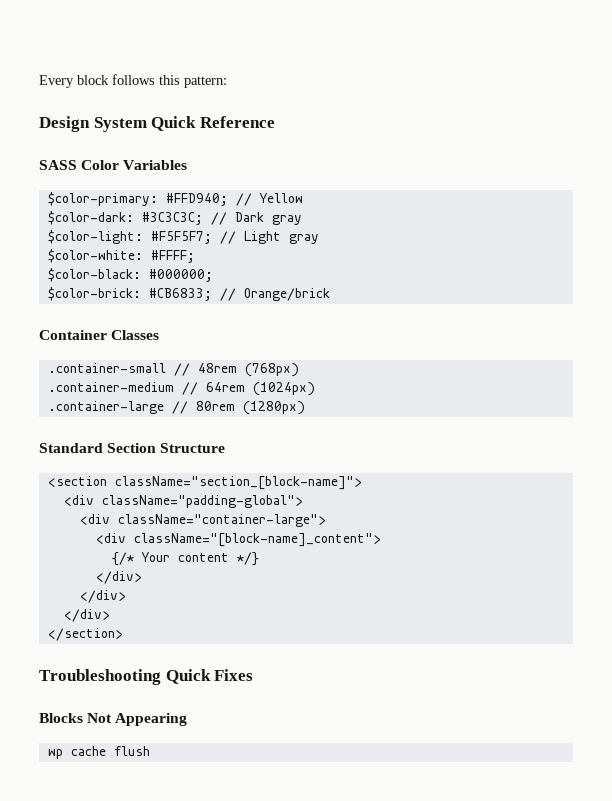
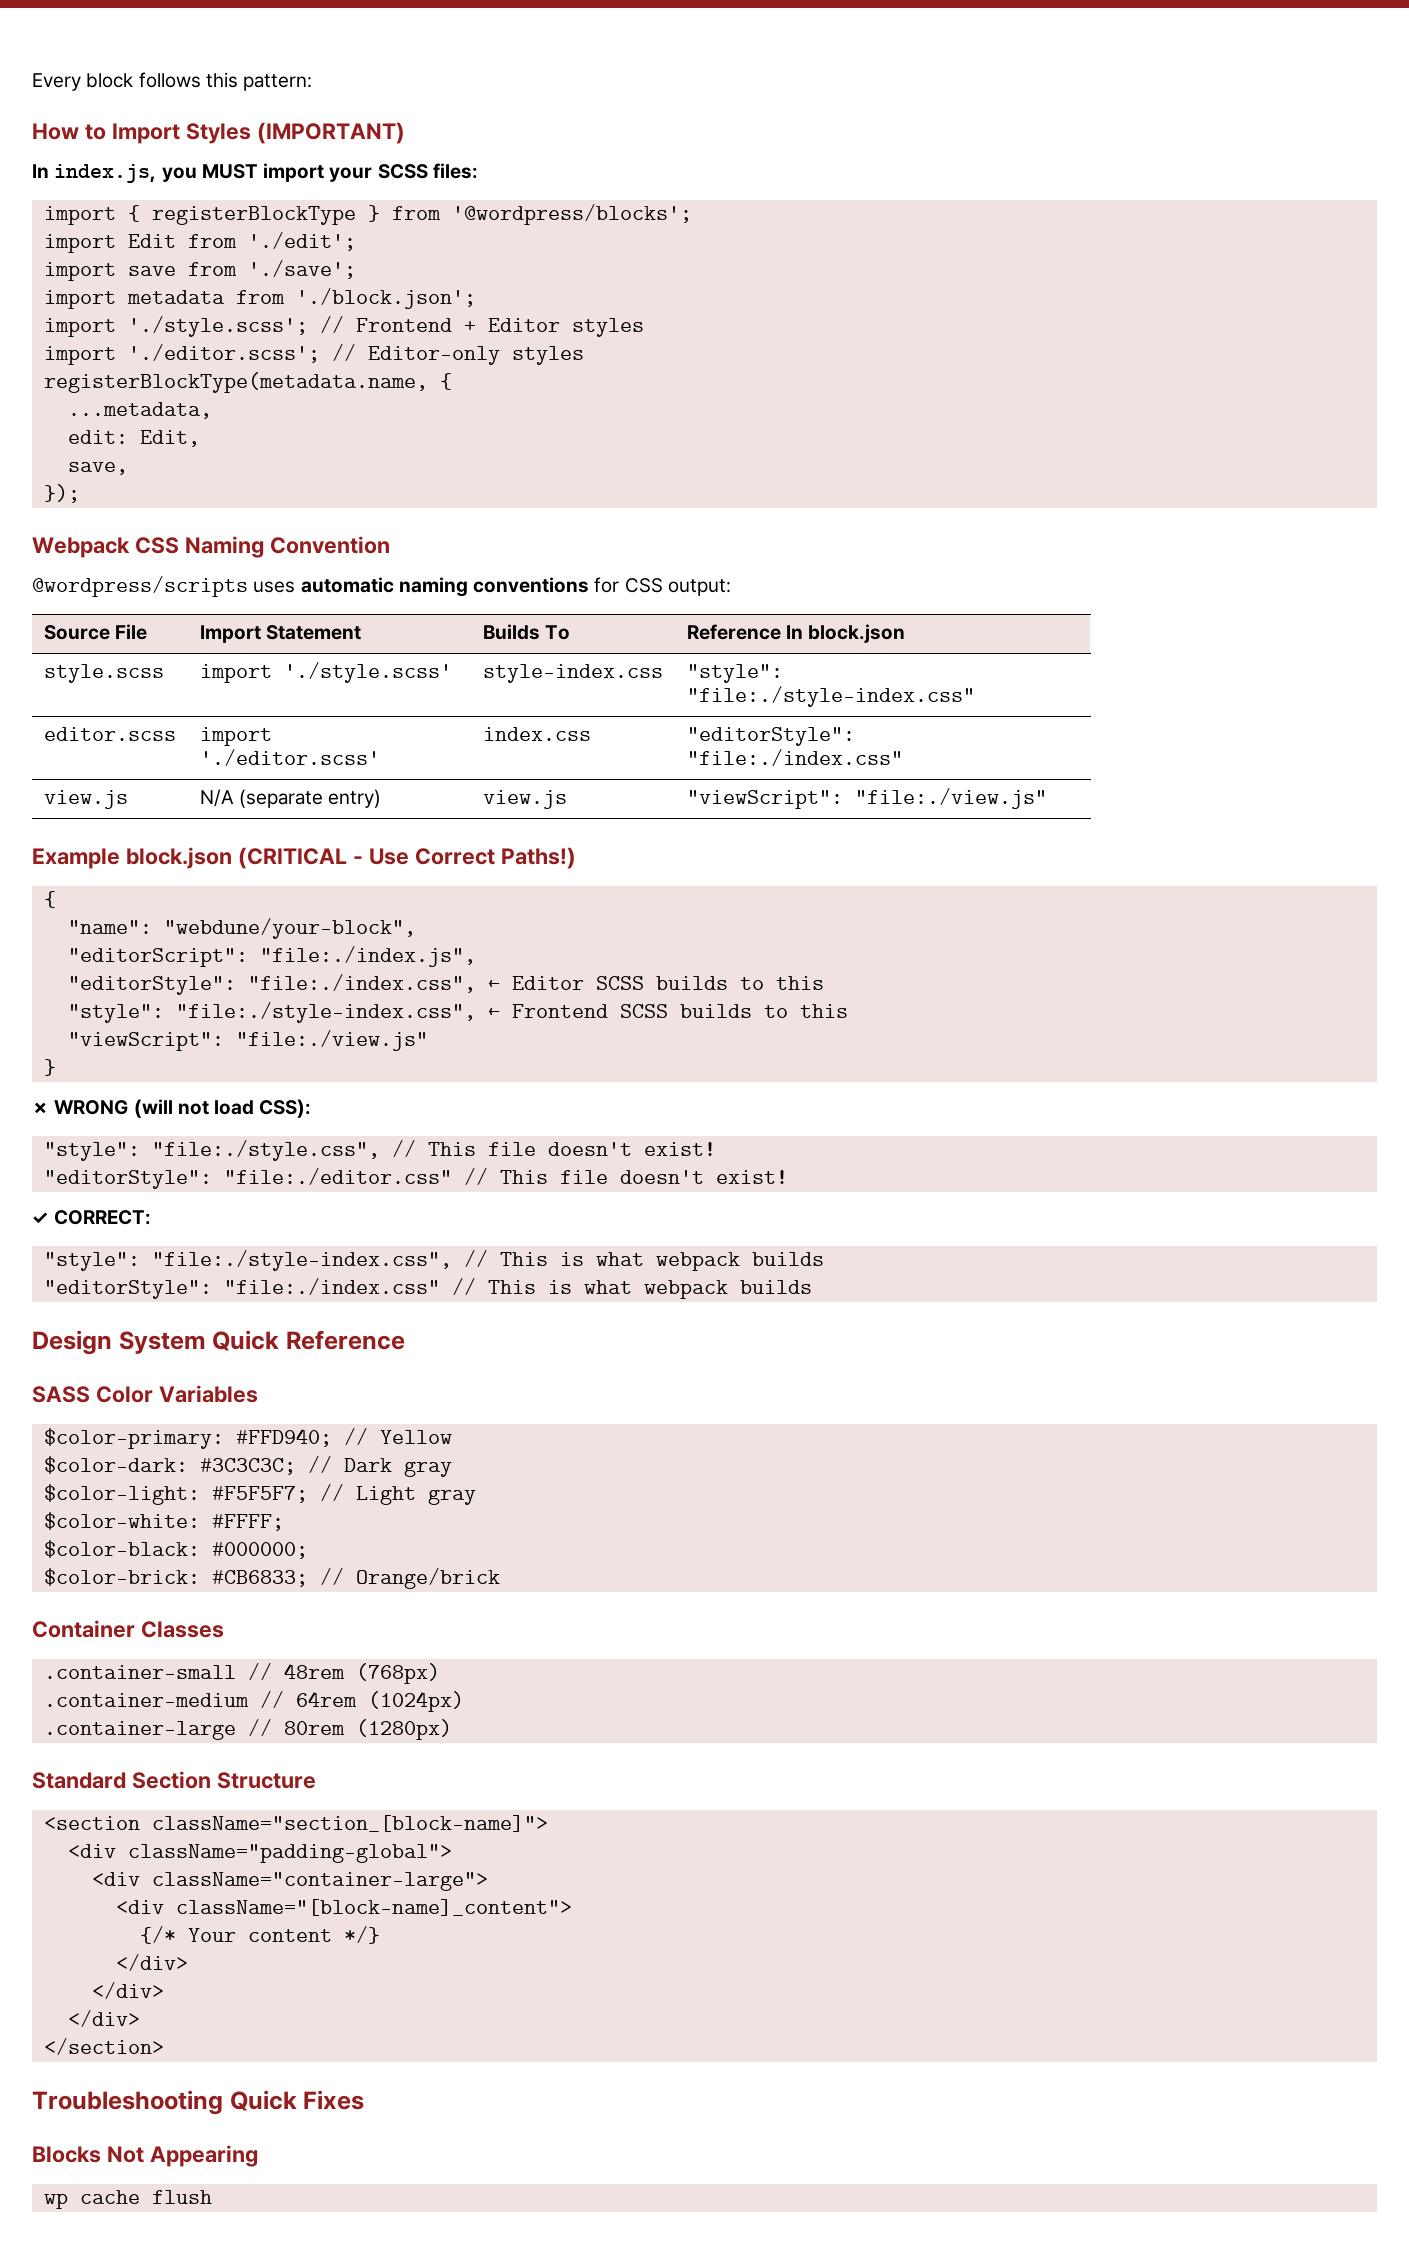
(227, 82) none -> [32,122,405,144] [32,163,478,183] [43,204,692,225] [43,232,356,253] [43,260,356,281] [43,288,476,309] [43,316,644,337] [43,344,584,365] [43,372,452,393] [67,402,212,419] [67,430,200,447] [67,462,128,475] [43,484,80,503] [32,536,390,558] [32,576,731,597] [43,624,147,640] [199,625,361,643] [482,624,570,640] [686,624,906,643] [43,664,164,683] [199,662,452,683] [482,664,663,683] [686,664,783,683] [686,686,975,707] [43,727,176,741] [199,727,272,746] [199,749,380,766] [482,727,591,741] [686,727,855,746] [686,749,903,766] [43,790,128,809] [199,789,382,808] [482,790,567,809] [686,788,1047,809] [32,847,576,869] [43,891,56,908] [67,918,416,939] [67,946,476,967] [67,974,824,995] [67,1002,848,1023] [67,1030,428,1051] [43,1059,56,1076] [32,1099,312,1118] [43,1140,716,1161] [43,1168,788,1189] [32,1210,152,1225] [43,1250,824,1271] [43,1278,812,1299] // How to Import Styles (IMPORTANT) // In index.js, you MUST import your SCSS files: // import { registerBlockType } from '@wordpress/blocks'; // import Edit from './edit'; // import save from './save'; // import metadata from './block.json'; // import './style.scss'; // Frontend + Editor styles // import './editor.scss'; // Editor-only styles // registerBlockType(metadata.name, { // ...metadata, // edit: Edit, // save, // }); // Webpack CSS Naming Convention // @wordpress/scripts uses automatic naming conventions for CSS output: // Source File | Import Statement | Builds To | Reference In block.json // style.scss | import './style.scss' | style-index.css | "style": "file:./style-index.css" // editor.scss | import './editor.scss' | index.css | "editorStyle": "file:./index.css" // view.js | N/A (separate entry) | view.js | "viewScript": "file:./view.js" // Example block.json (CRITICAL - Use Correct Paths!) // { // "name": "webdune/your-block", // "editorScript": "file:./index.js", // "editorStyle": "file:./index.css", ← Editor SCSS builds to this // "style": "file:./style-index.css", ← Frontend SCSS builds to this // "viewScript": "file:./view.js" // } // ✗ WRONG (will not load CSS): // "style": "file:./style.css", // This file doesn't exist! // "editorStyle": "file:./editor.css" // This file doesn't exist! // ✓ CORRECT: // "style": "file:./style-index.css", // This is what webpack builds // "editorStyle": "file:./index.css" // This is what webpack builds

